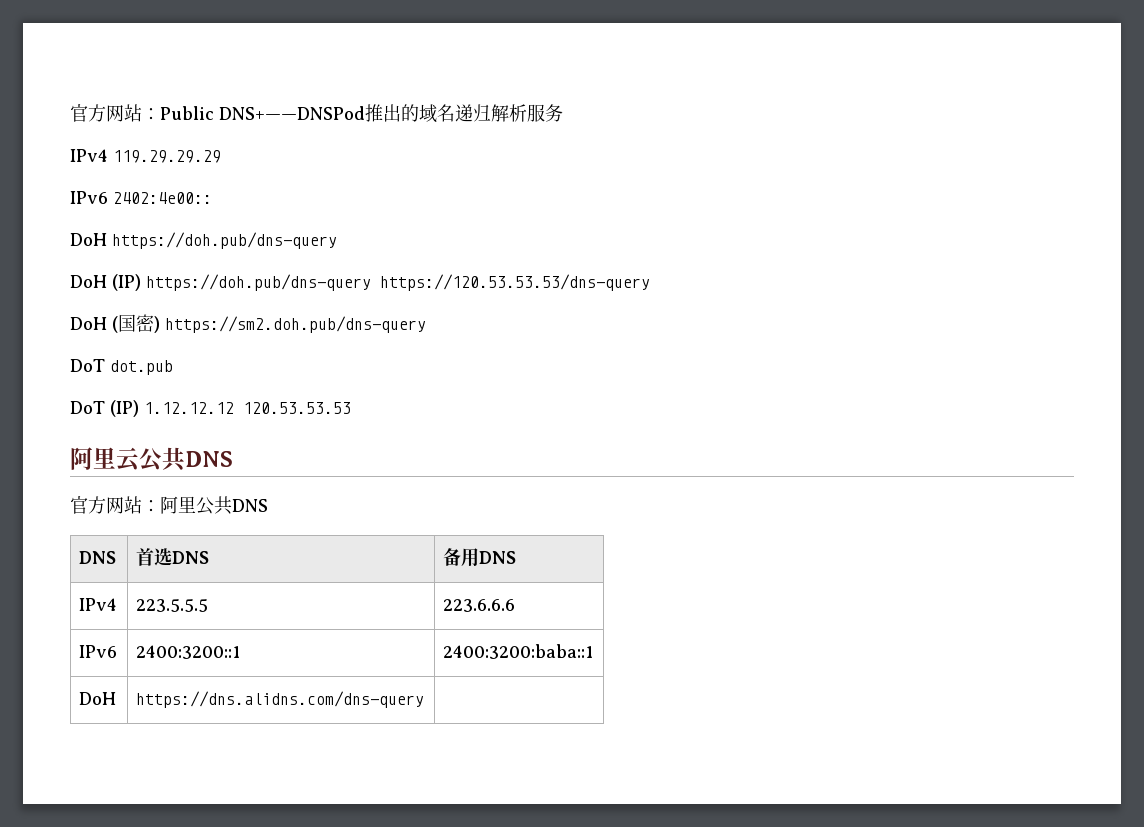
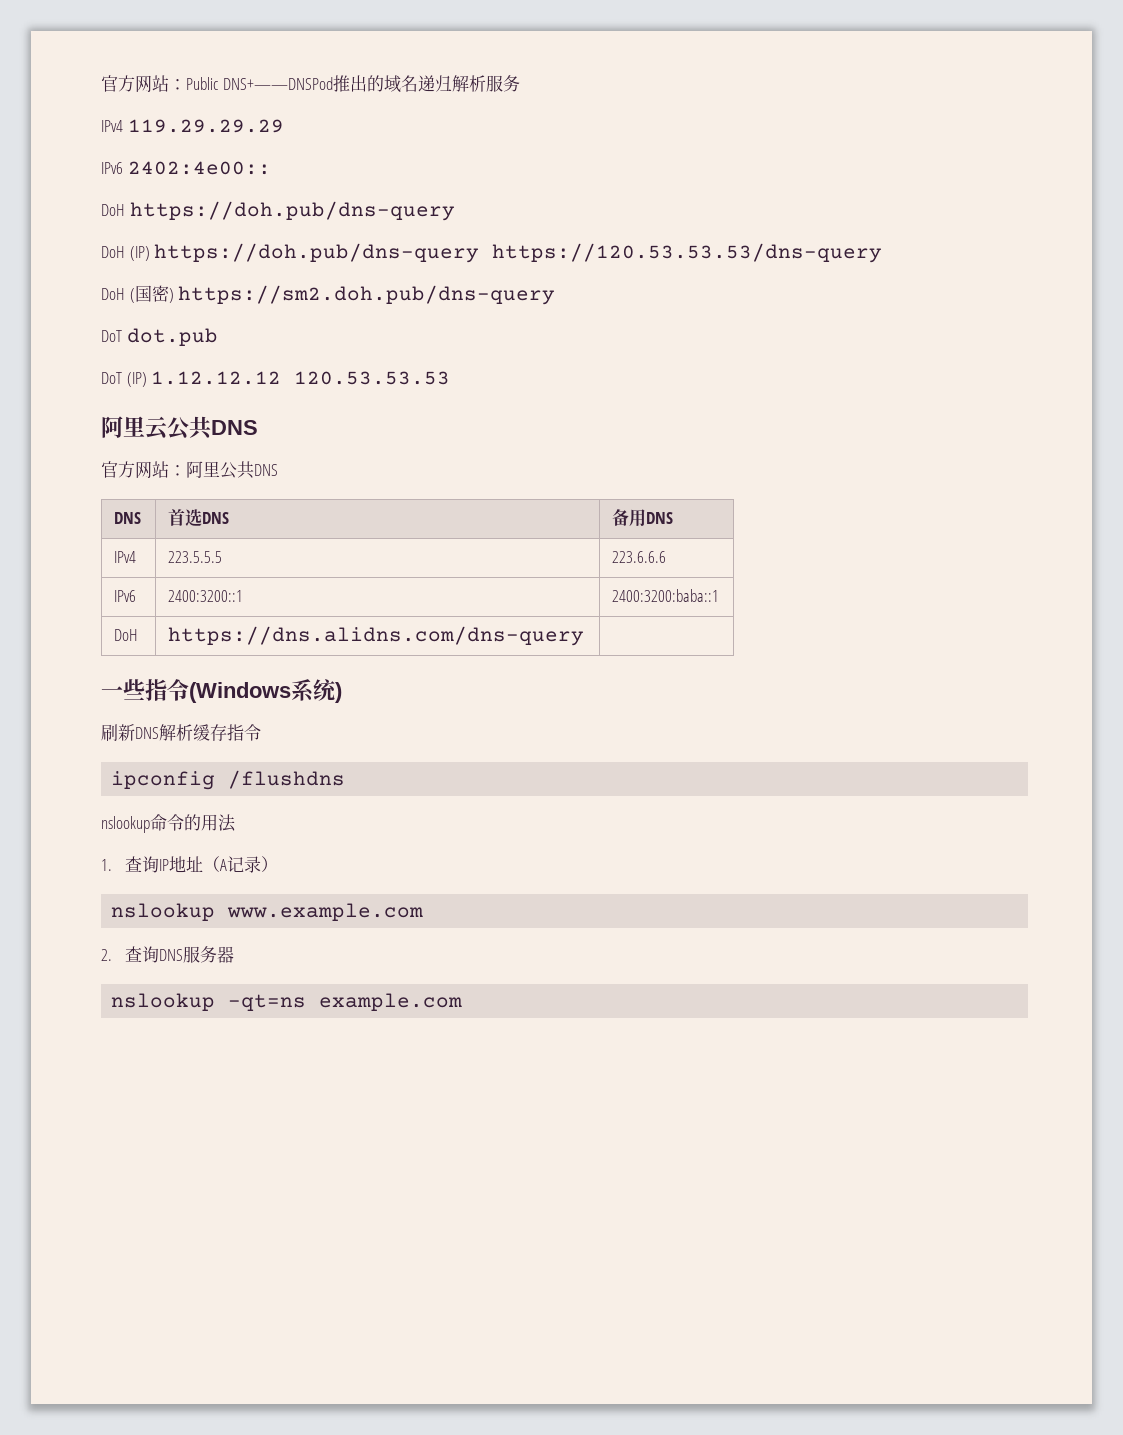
(425, 699) none -> [101,679,342,703] [101,724,261,741] [111,770,346,790] [101,814,236,833] [101,856,279,873] [111,903,424,921] [101,946,235,963] [111,993,463,1011] // 一些指令(Windows系统) // 刷新DNS解析缓存指令 // ipconfig /flushdns // nslookup命令的用法 // 1.查询IP地址（A记录） // nslookup www.example.com // 2.查询DNS服务器 // nslookup -qt=ns example.com

